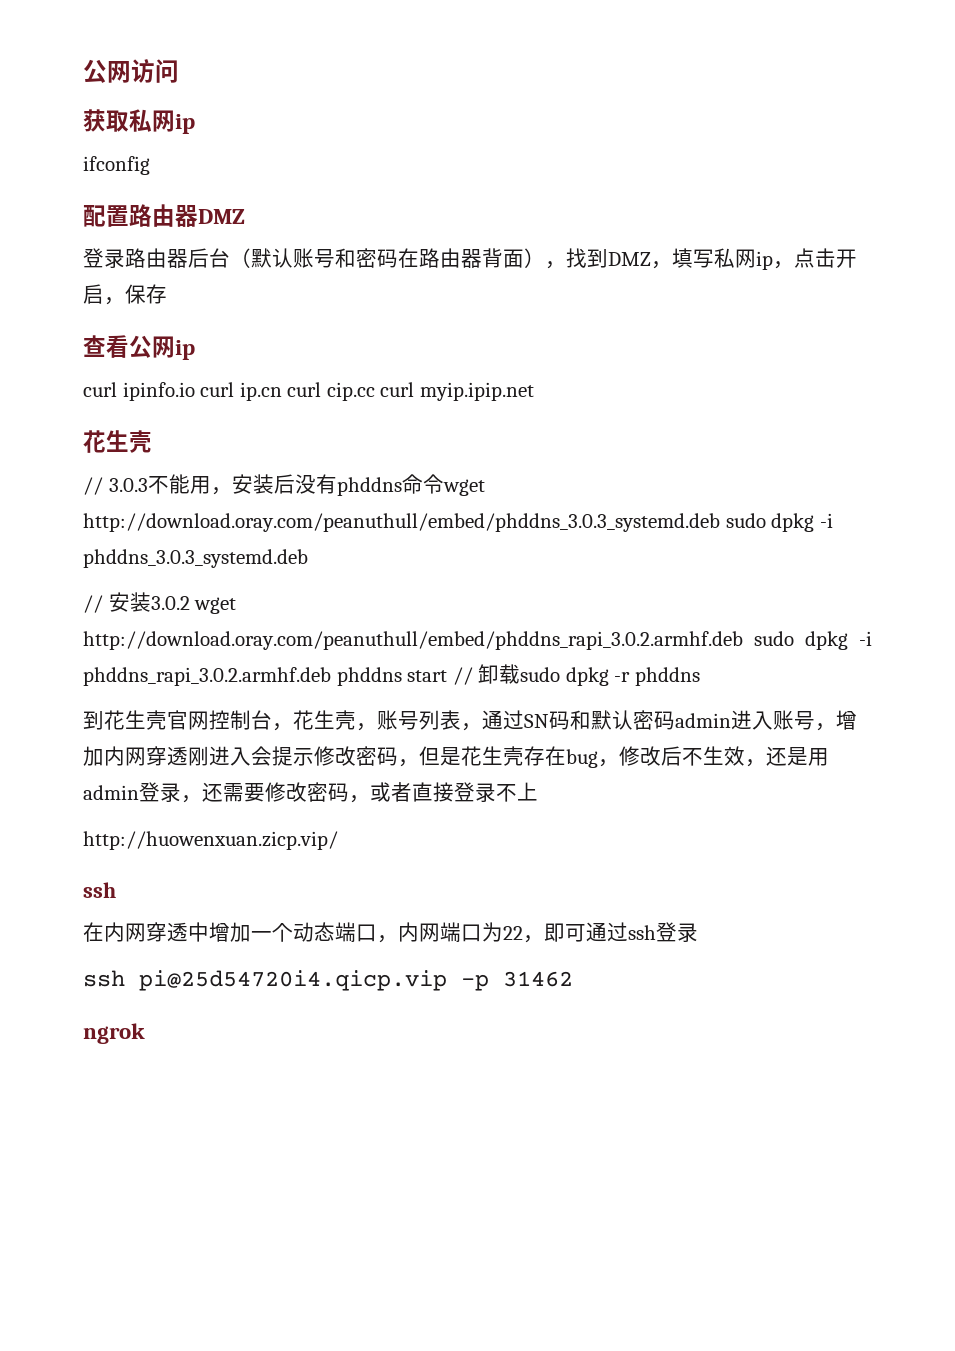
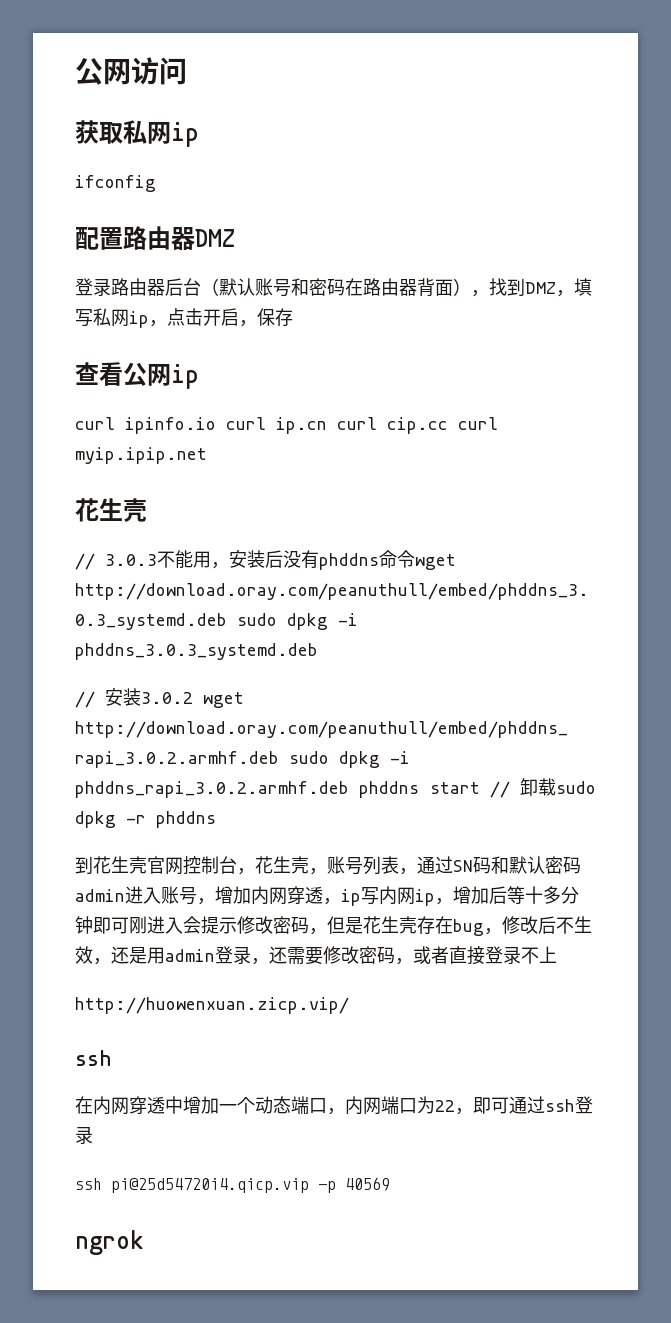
(188, 756) none -> [323,886,579,906] [75,916,129,934] ，ip写内网ip，增加后等十多分钟即可
[503,971,573,987] 31462 -> [345,1177,390,1191] 40569

